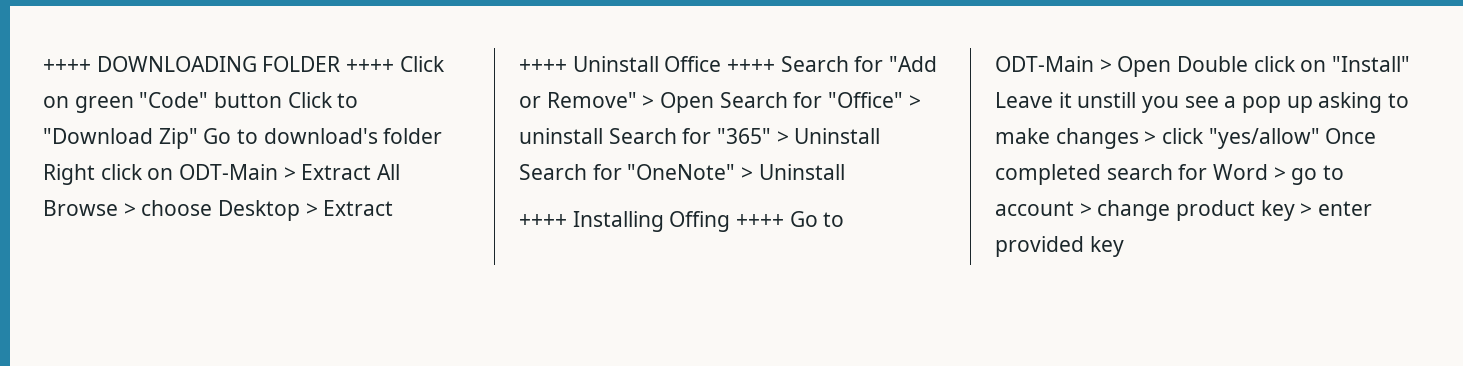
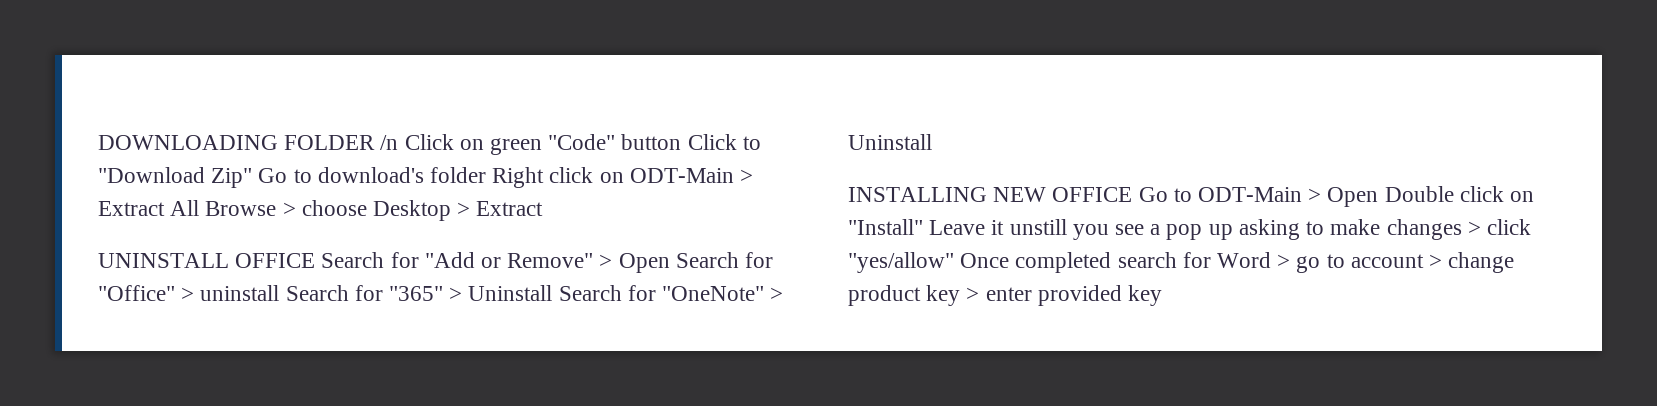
[43,59,91,72] ++++ -> (98, 142) none
[346,59,395,72] ++++ -> [380,135,399,150] /n
[519,56,776,72] ++++ Uninstall Office ++++ -> [98,253,316,268] UNINSTALL OFFICE
[519,211,785,232] ++++ Installing Offing ++++ -> [848,187,1133,202] INSTALLING NEW OFFICE

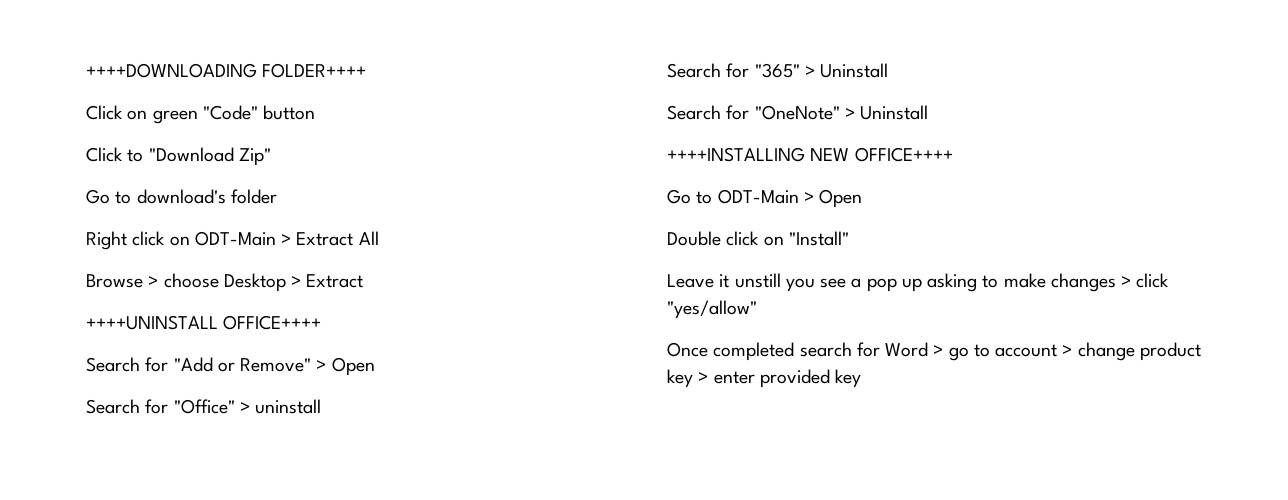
[98,135,399,150] DOWNLOADING FOLDER /n -> [86,63,367,78] ++++DOWNLOADING FOLDER++++ //
(682, 142) none -> (316, 112) //
(253, 178) none -> (271, 157) //
(487, 175) none -> (277, 196) //
(200, 208) none -> (379, 238) //
[98,253,316,268] UNINSTALL OFFICE -> [86,315,322,330] ++++UNINSTALL OFFICE++++ //
(670, 263) none -> (375, 366) //
(280, 293) none -> (322, 406) //
(553, 293) none -> (889, 70) //
[848,187,1133,202] INSTALLING NEW OFFICE -> [667,147,953,162] ++++INSTALLING NEW OFFICE++++ //
(1379, 197) none -> (863, 198) //
(923, 227) none -> (849, 238) //
(954, 262) none -> (757, 309) //

